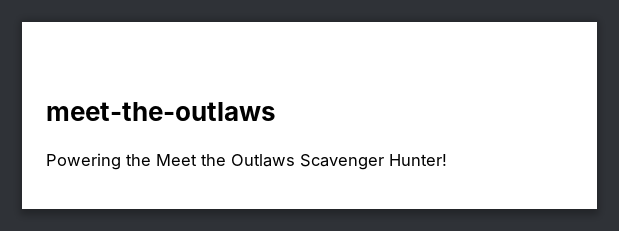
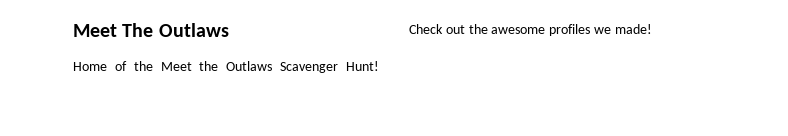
[46,102,276,121] [46,153,121,170] meet-the-outlaws // Powering -> [73,23,229,37] [73,61,127,71] Meet The Outlaws // Home of
[389,154,447,166] Hunter! -> [345,61,379,71] [409,24,652,36] Hunt! Check out the awesome profiles we made!

